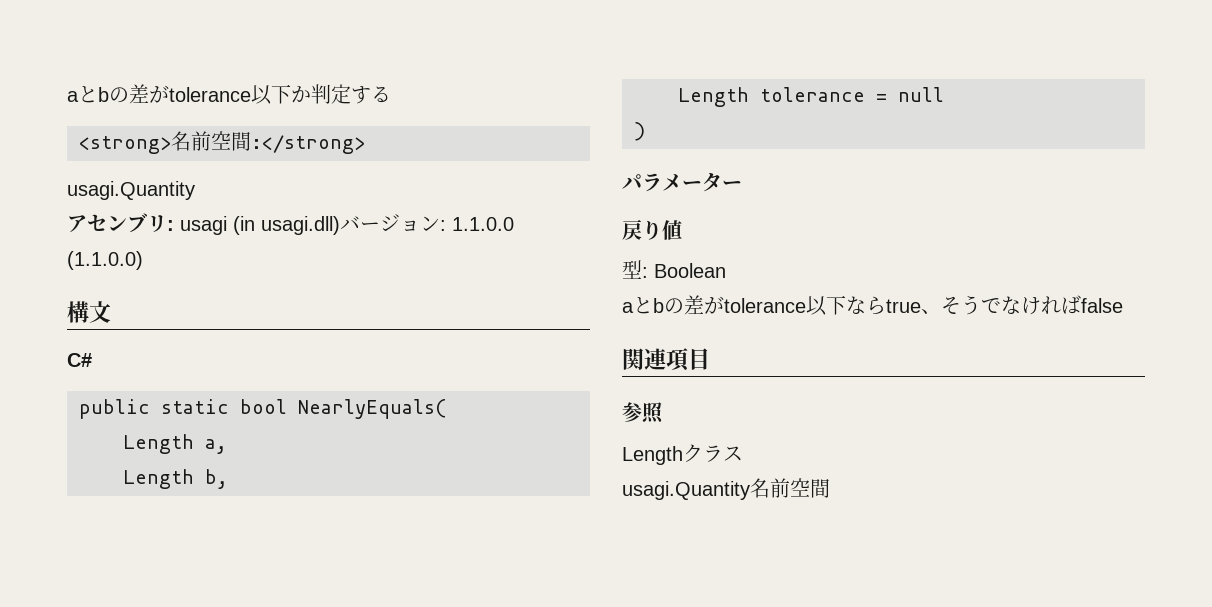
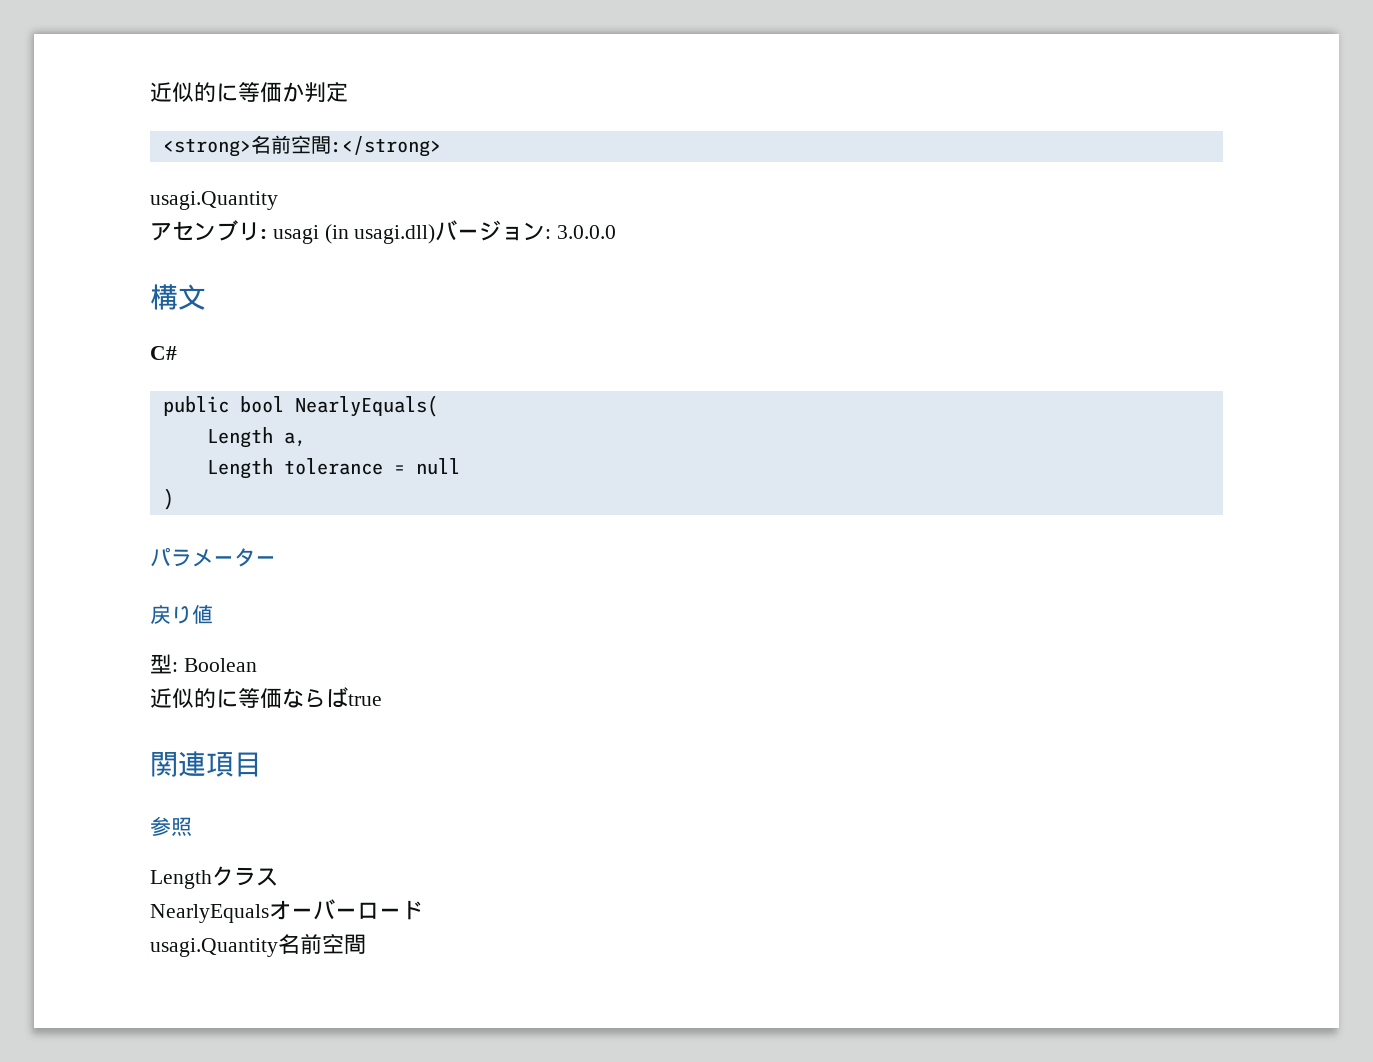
[67,84,291,105] aとbの差がtolerance以下 -> [150,82,282,102] 近似的に等価
[351,86,391,104] する -> (348, 92) none
[452,217,514,231] [67,251,143,270] 1.1.0.0 (1.1.0.0) -> [557,225,617,239] 3.0.0.0
[161,399,229,414] static -> (229, 406) none
[123,469,228,489] // Length b, -> (306, 439) none
[622,295,1123,316] aとbの差がtolerance以下ならtrue、そうでなければfalse -> [150,687,382,708] 近似的に等価ならばtrue
(743, 453) none -> [150,899,423,923] // NearlyEqualsオーバーロード

